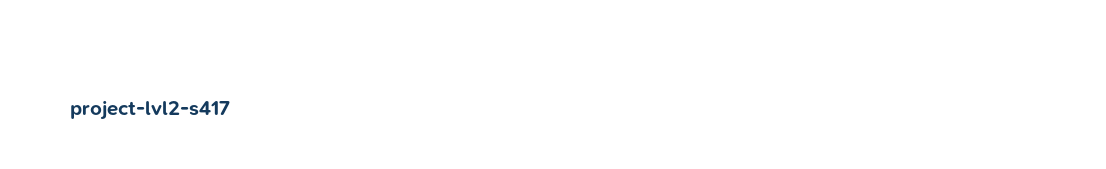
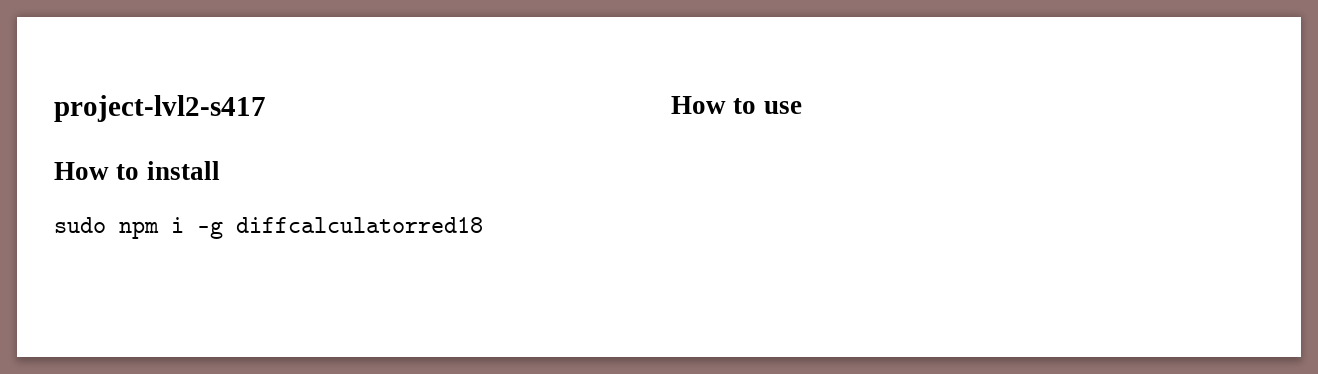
(230, 110) none -> [54,161,220,180] [54,217,483,239] [671,96,802,114] // How to install // sudo npm i -g diffcalculatorred18 // How to use

